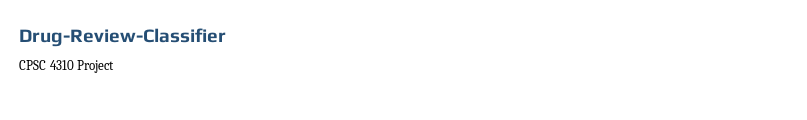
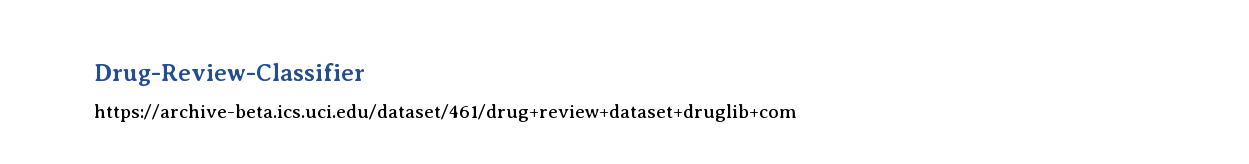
[19,60,115,73] CPSC 4310 Project -> [94,104,797,122] https://archive-beta.ics.uci.edu/dataset/461/drug+review+dataset+druglib+com

